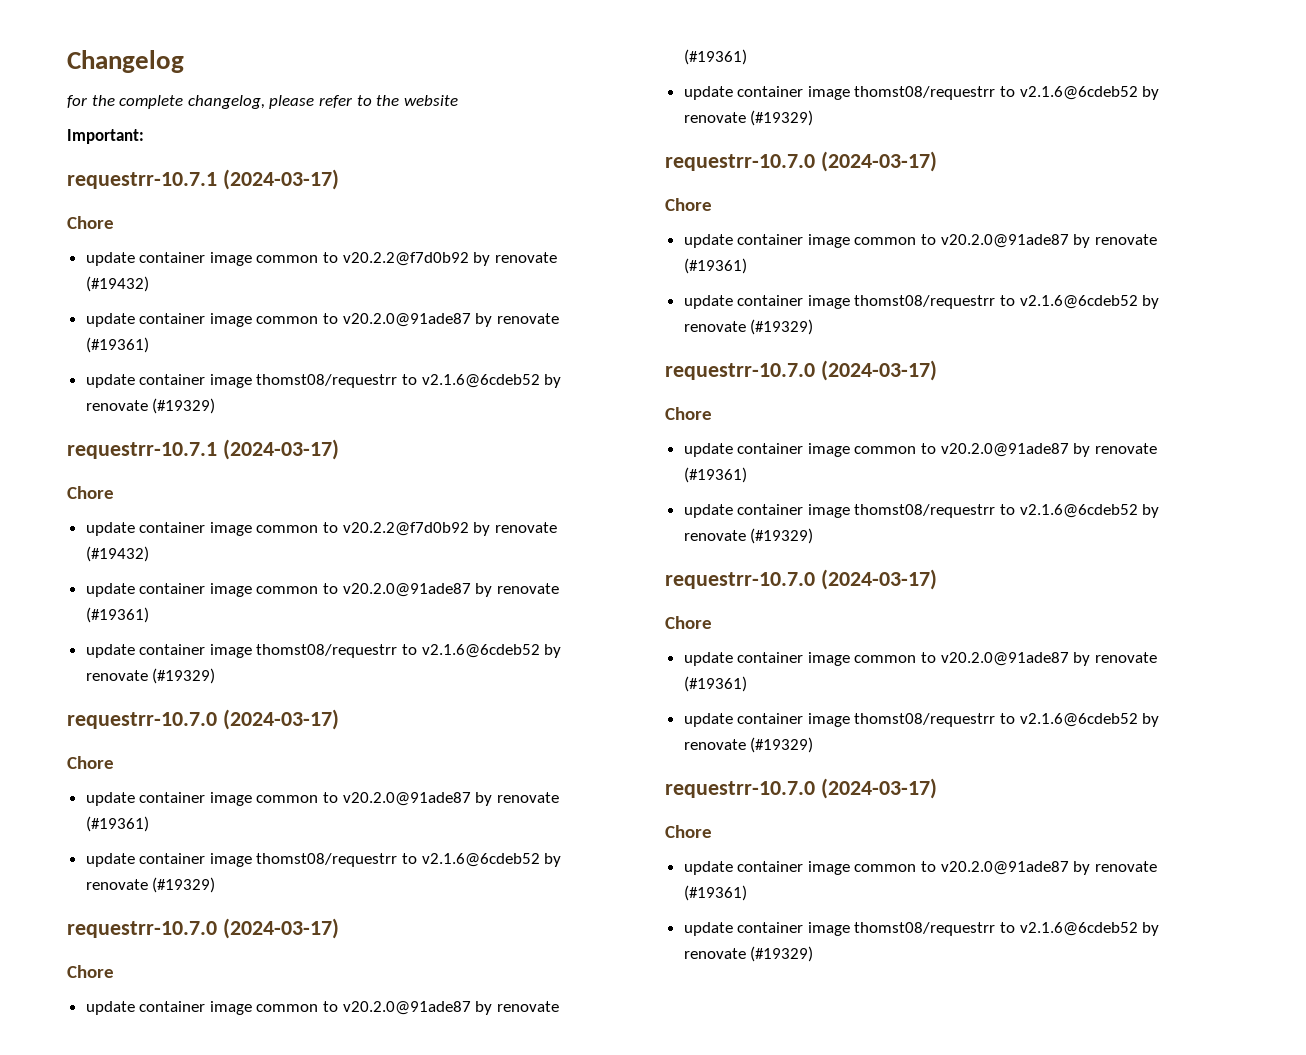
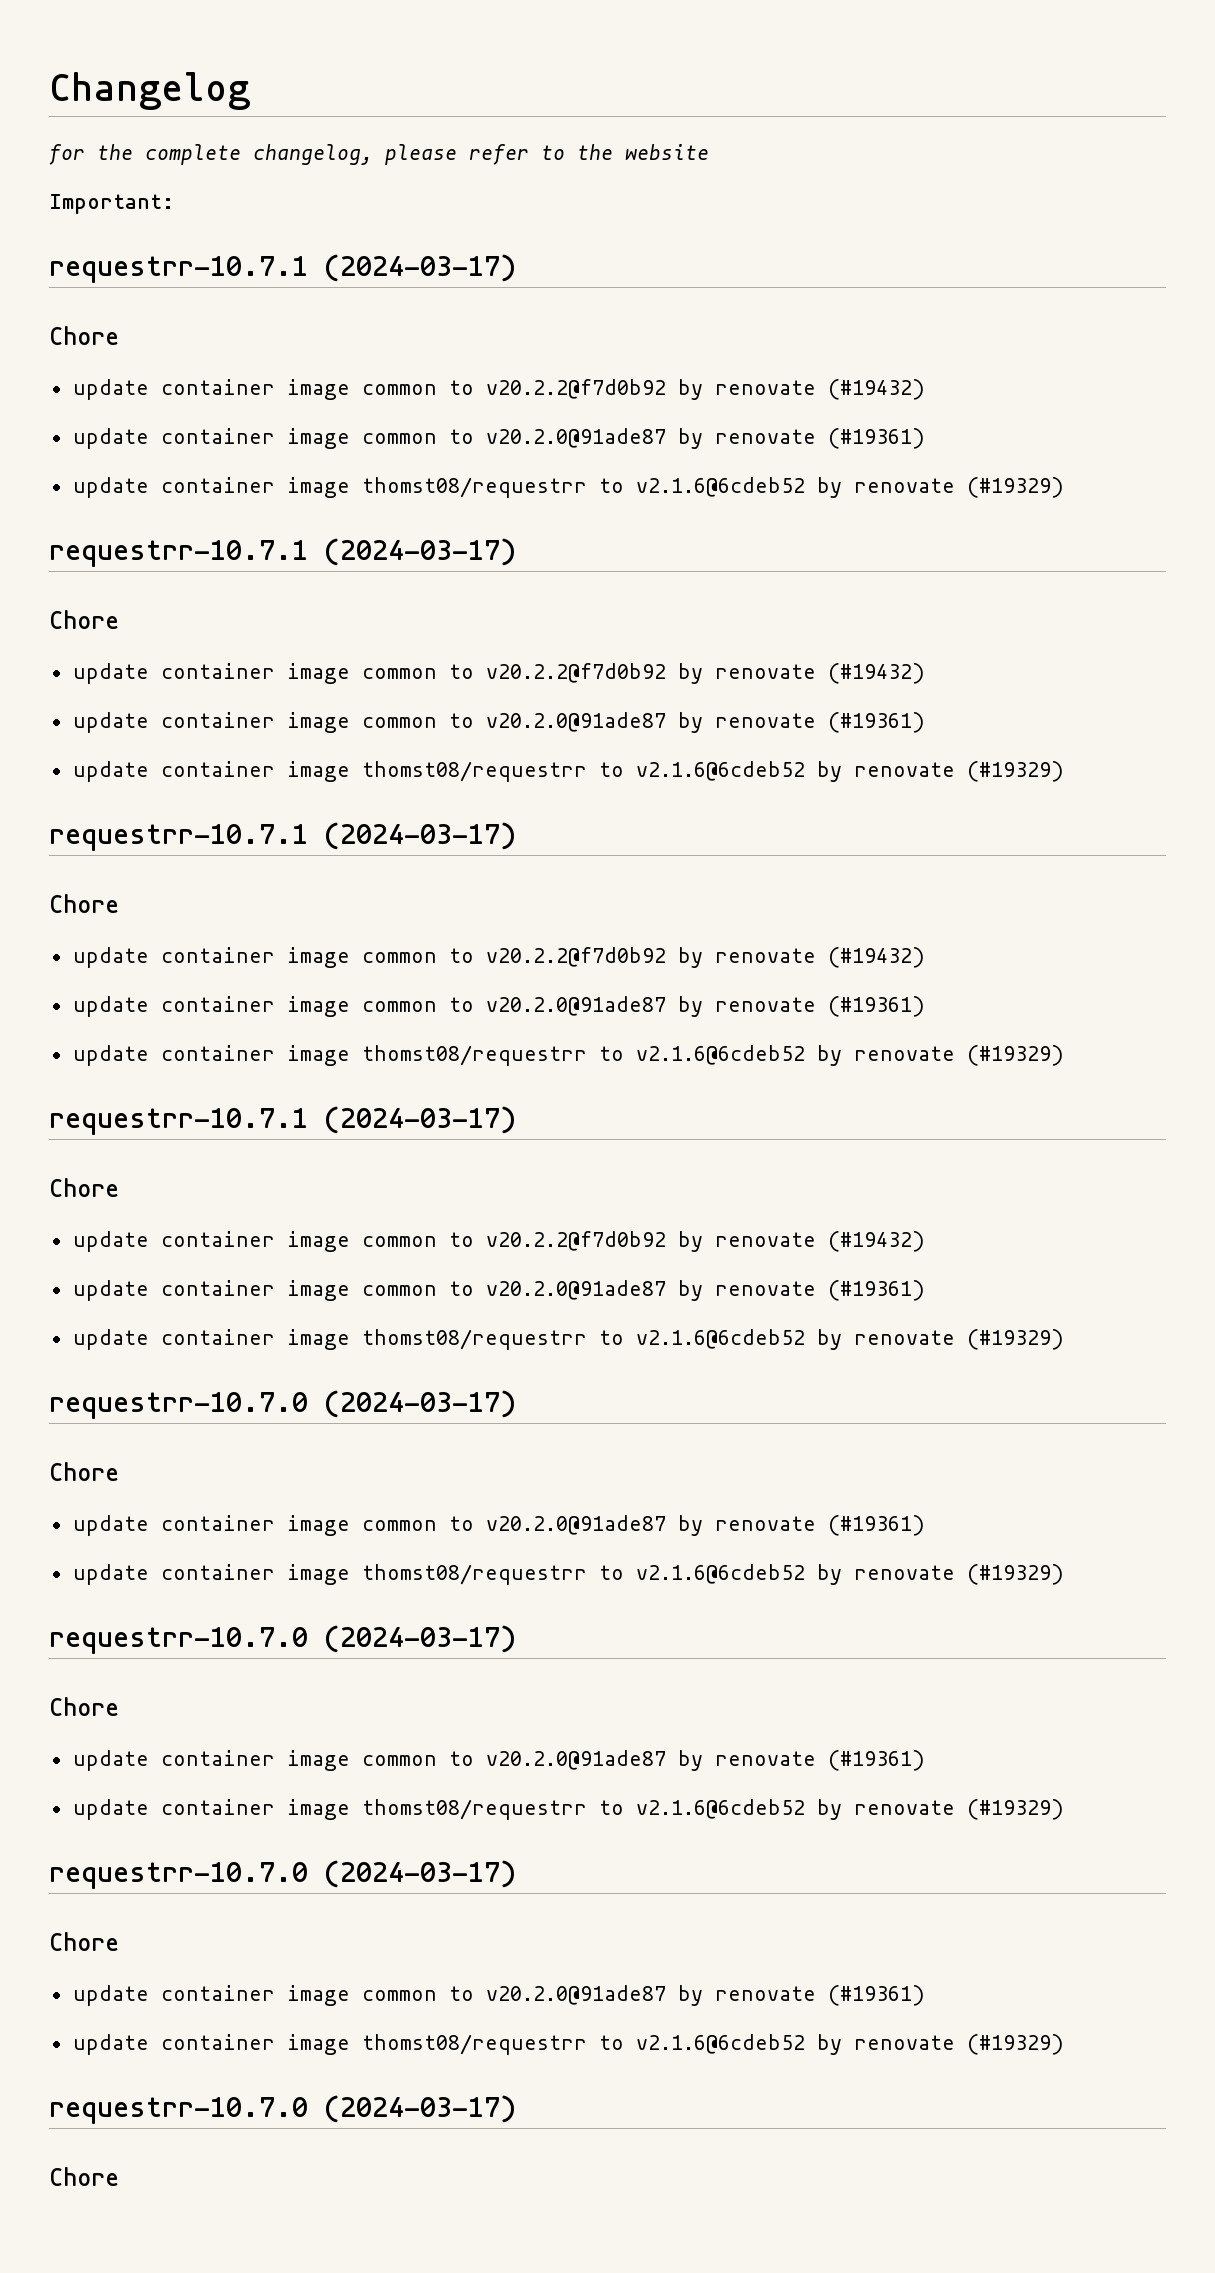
(216, 676) none -> [49,822,516,851] [49,894,119,913] [72,947,925,968] [72,996,925,1017] [72,1045,1064,1066] [49,1106,516,1135] [49,1178,119,1197] [72,1231,925,1252] [72,1280,925,1301] [72,1329,1064,1350] // requestrr-10.7.1 (2024-03-17) // Chore // update container image common to v20.2.2@f7d0b92 by renovate (#19432) // update container image common to v20.2.0@91ade87 by renovate (#19361) // update container image thomst08/requestrr to v2.1.6@6cdeb52 by renovate (#19329) // requestrr-10.7.1 (2024-03-17) // Chore // update container image common to v20.2.2@f7d0b92 by renovate (#19432) // update container image common to v20.2.0@91ade87 by renovate (#19361) // update container image thomst08/requestrr to v2.1.6@6cdeb52 by renovate (#19329)
[683,443,1157,457] [683,467,747,483] [683,504,1160,518] [683,528,814,544] [665,569,937,590] [665,616,712,629] [683,652,1157,666] [683,676,747,692] [683,713,1160,727] [683,737,814,753] [665,778,937,799] [665,825,712,838] [683,861,1157,875] [683,885,747,901] [683,922,1160,936] [683,946,814,962] // update container image common to v20.2.0@91ade87 by renovate (#19361) // update container image thomst08/requestrr to v2.1.6@6cdeb52 by renovate (#19329) // requestrr-10.7.0 (2024-03-17) // Chore // update container image common to v20.2.0@91ade87 by renovate (#19361) // update container image thomst08/requestrr to v2.1.6@6cdeb52 by renovate (#19329) // requestrr-10.7.0 (2024-03-17) // Chore // update container image common to v20.2.0@91ade87 by renovate (#19361) // update container image thomst08/requestrr to v2.1.6@6cdeb52 by renovate (#19329) -> (119, 2176) none

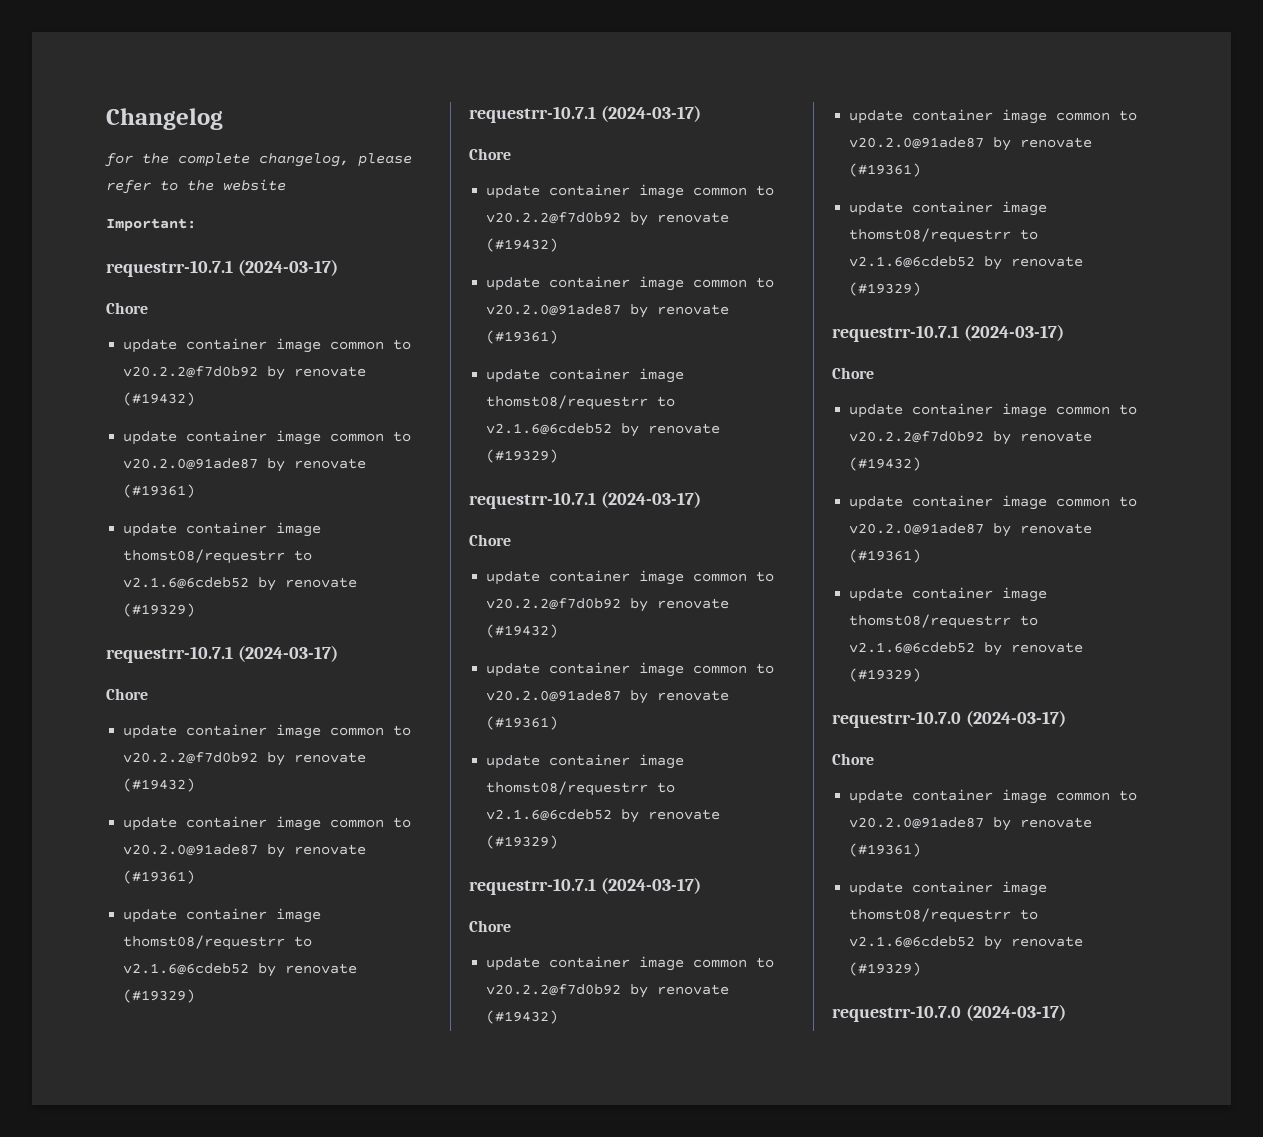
(1064, 1339) none -> [469,877,701,895] [469,920,511,932] [486,956,775,971] [486,984,730,998] [486,1010,559,1024] [849,109,1138,124] [849,137,1093,151] [849,163,922,177] [849,201,1048,216] [849,228,1039,243] [849,256,1084,270] [849,282,922,296] [832,324,1064,342] [832,367,874,379] [849,403,1138,418] [849,431,1093,445] [849,457,922,471] [849,495,1138,510] [849,523,1093,537] [849,549,922,563] [849,587,1048,602] [849,614,1039,629] [849,642,1084,656] [849,668,922,682] // requestrr-10.7.1 (2024-03-17) // Chore // update container image common to v20.2.2@f7d0b92 by renovate (#19432) // update container image common to v20.2.0@91ade87 by renovate (#19361) // update container image thomst08/requestrr to v2.1.6@6cdeb52 by renovate (#19329) // requestrr-10.7.1 (2024-03-17) // Chore // update container image common to v20.2.2@f7d0b92 by renovate (#19432) // update container image common to v20.2.0@91ade87 by renovate (#19361) // update container image thomst08/requestrr to v2.1.6@6cdeb52 by renovate (#19329)
[49,1697,119,1716] [72,1750,925,1771] [72,1799,1064,1820] [49,1860,516,1889] [49,1932,119,1951] [72,1985,925,2006] [72,2034,1064,2055] [49,2095,516,2124] [49,2167,119,2186] // Chore // update container image common to v20.2.0@91ade87 by renovate (#19361) // update container image thomst08/requestrr to v2.1.6@6cdeb52 by renovate (#19329) // requestrr-10.7.0 (2024-03-17) // Chore // update container image common to v20.2.0@91ade87 by renovate (#19361) // update container image thomst08/requestrr to v2.1.6@6cdeb52 by renovate (#19329) // requestrr-10.7.0 (2024-03-17) // Chore -> (1066, 1012) none

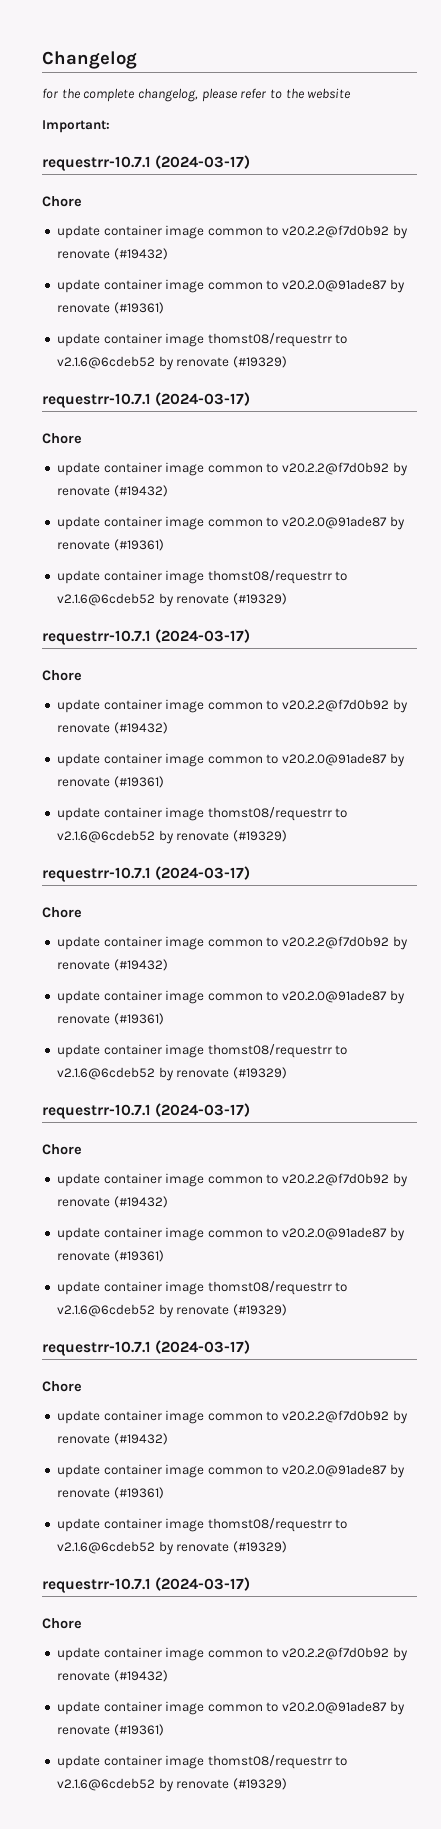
[832,710,1066,728] [832,753,874,765] requestrr-10.7.0 (2024-03-17) // Chore -> [42,1577,251,1593] [42,1618,82,1629] [56,1647,408,1661] [56,1670,168,1682] requestrr-10.7.1 (2024-03-17) // Chore // update container image common to v20.2.2@f7d0b92 by renovate (#19432)
[832,1004,1066,1022] // requestrr-10.7.0 (2024-03-17) -> (287, 1784) none

